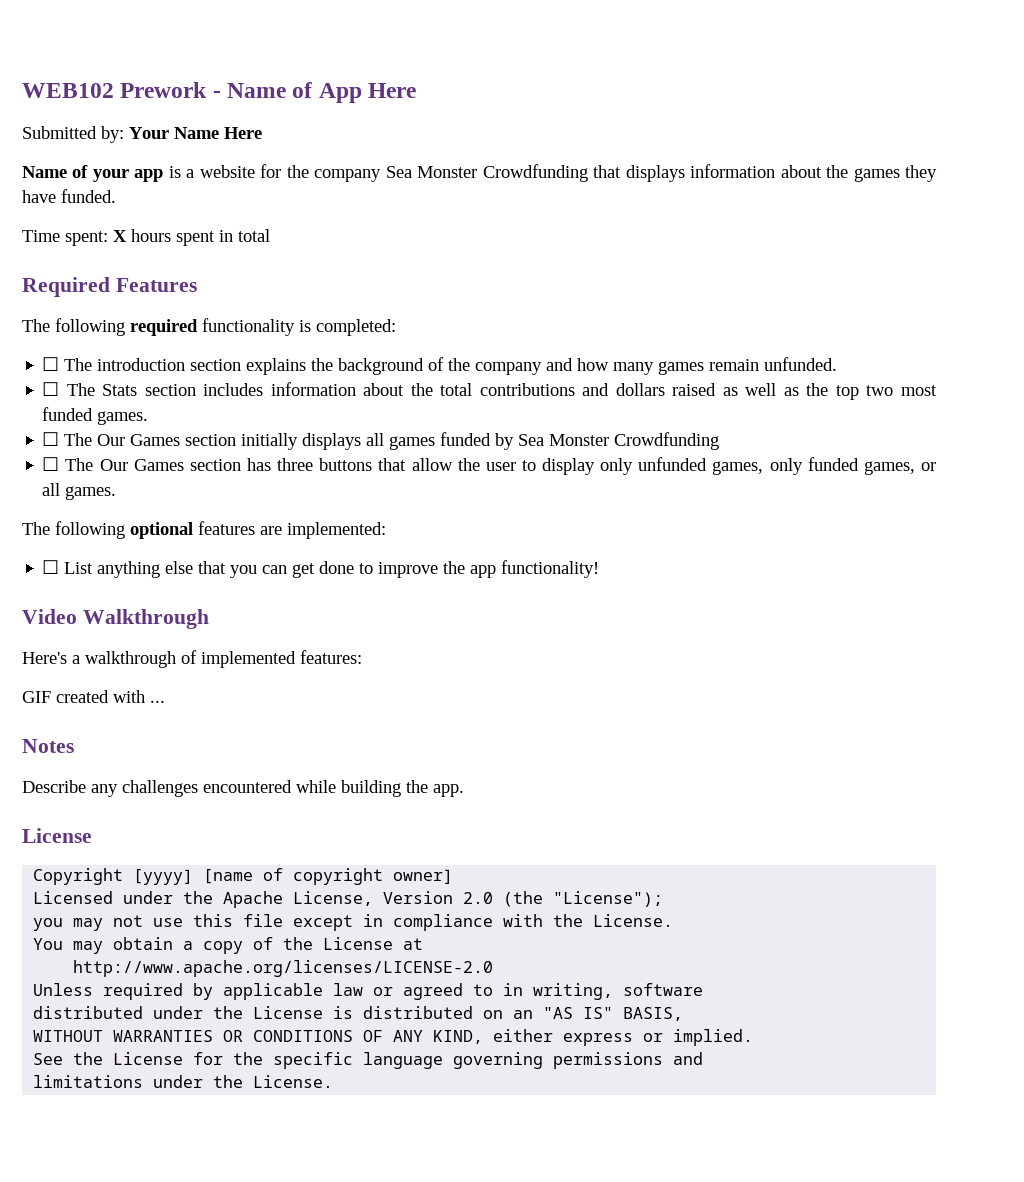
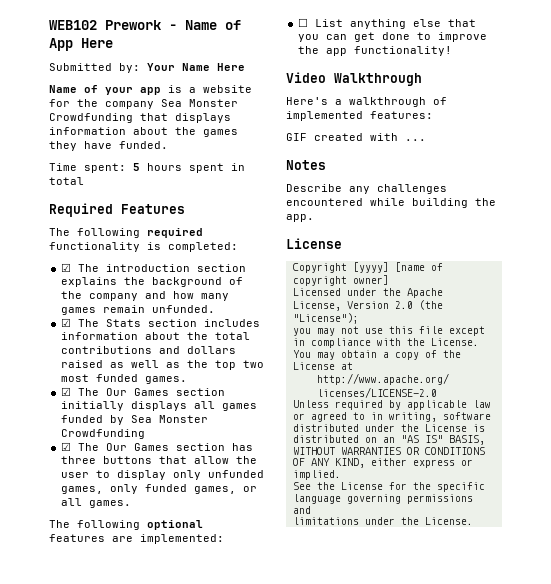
[113,230,127,242] X -> [133,163,140,171] 5
[42,357,60,371] ☐ -> [61,263,72,272] ☑
[42,382,60,396] ☐ -> [61,318,72,327] ☑
[42,432,60,446] ☐ -> [61,387,72,396] ☑
[42,457,60,471] ☐ -> [61,442,72,451] ☑

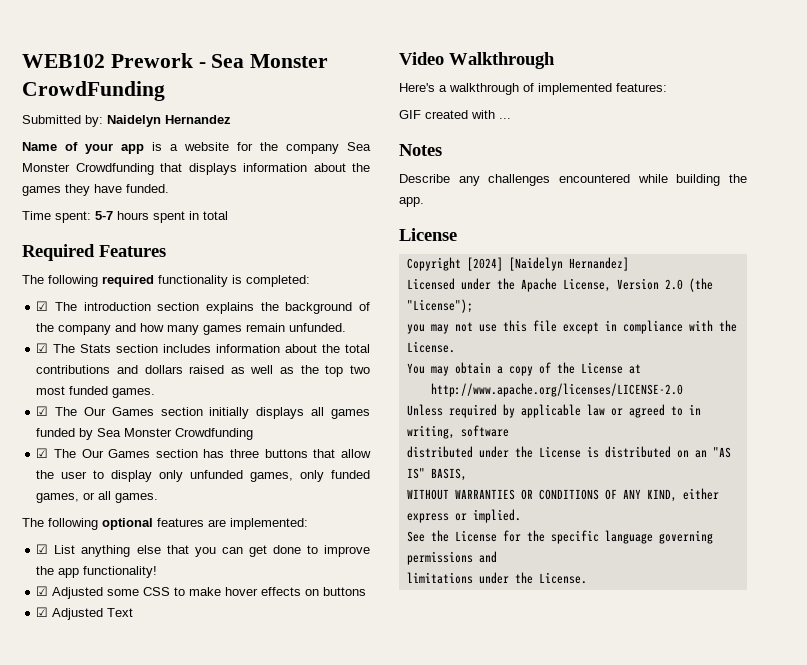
[185,20,241,30] [49,38,113,51] Name of App Here -> [211,54,329,68] [22,81,165,101] Sea Monster CrowdFunding
[147,63,245,71] Your Name Here -> [107,115,231,127] Naidelyn Hernandez
[133,163,140,171] 5 -> [95,211,113,220] 5-7
[298,18,309,27] ☐ -> [36,544,49,554] ☑
(453, 51) none -> [36,586,367,599] [36,607,134,620] // ☑ Adjusted some CSS to make hover effects on buttons // ☑ Adjusted Text
[352,262,443,273] [292,275,389,286] [yyyy] [name of copyright owner] -> [466,257,629,271] [2024] [Naidelyn Hernandez]

